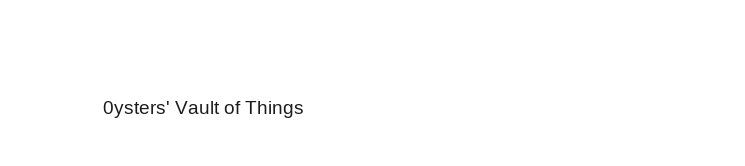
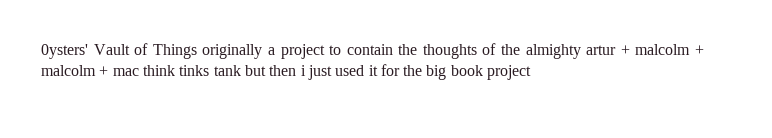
(305, 109) none -> [202,43,704,59] [41,64,532,80] originally a project to contain the thoughts of the almighty artur + malcolm + malcolm + mac think tinks tank but then i just used it for the big book project

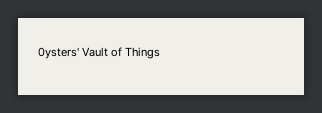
[202,43,704,59] [41,64,532,80] originally a project to contain the thoughts of the almighty artur + malcolm + malcolm + mac think tinks tank but then i just used it for the big book project -> (161, 53) none

